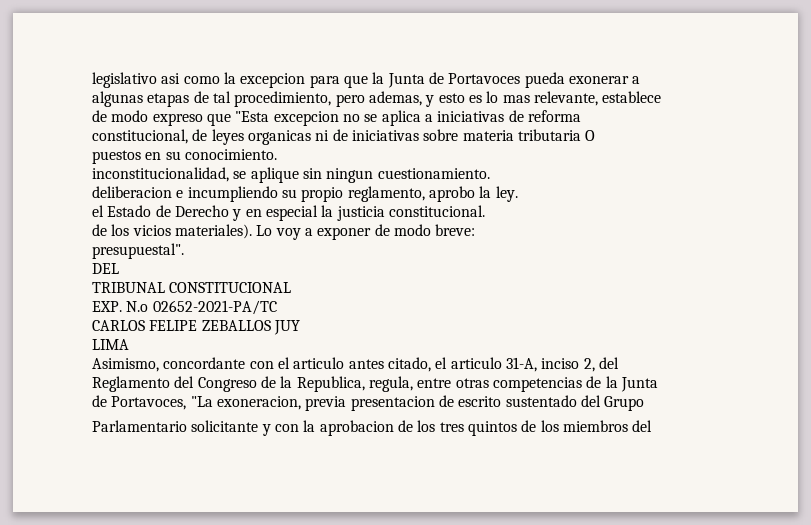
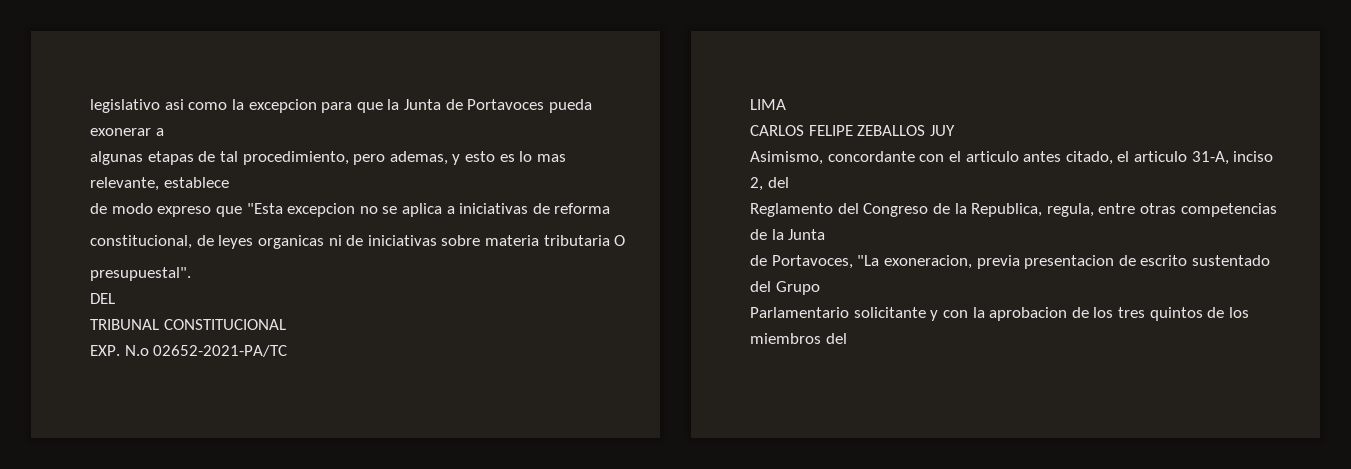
[92,149,278,164] [92,167,490,183] [92,186,518,202] [92,205,485,221] [92,224,476,240] // puestos en su conocimiento. // inconstitucionalidad, se aplique sin ningun cuestionamiento. // deliberacion e incumpliendo su propio reglamento, aprobo la ley. // el Estado de Derecho y en especial la justicia constitucional. // de los vicios materiales). Lo voy a exponer de modo breve: -> (626, 240) none
(277, 307) none -> [750,99,787,110] // LIMA
[92,339,130,350] // LIMA -> (956, 130) none

